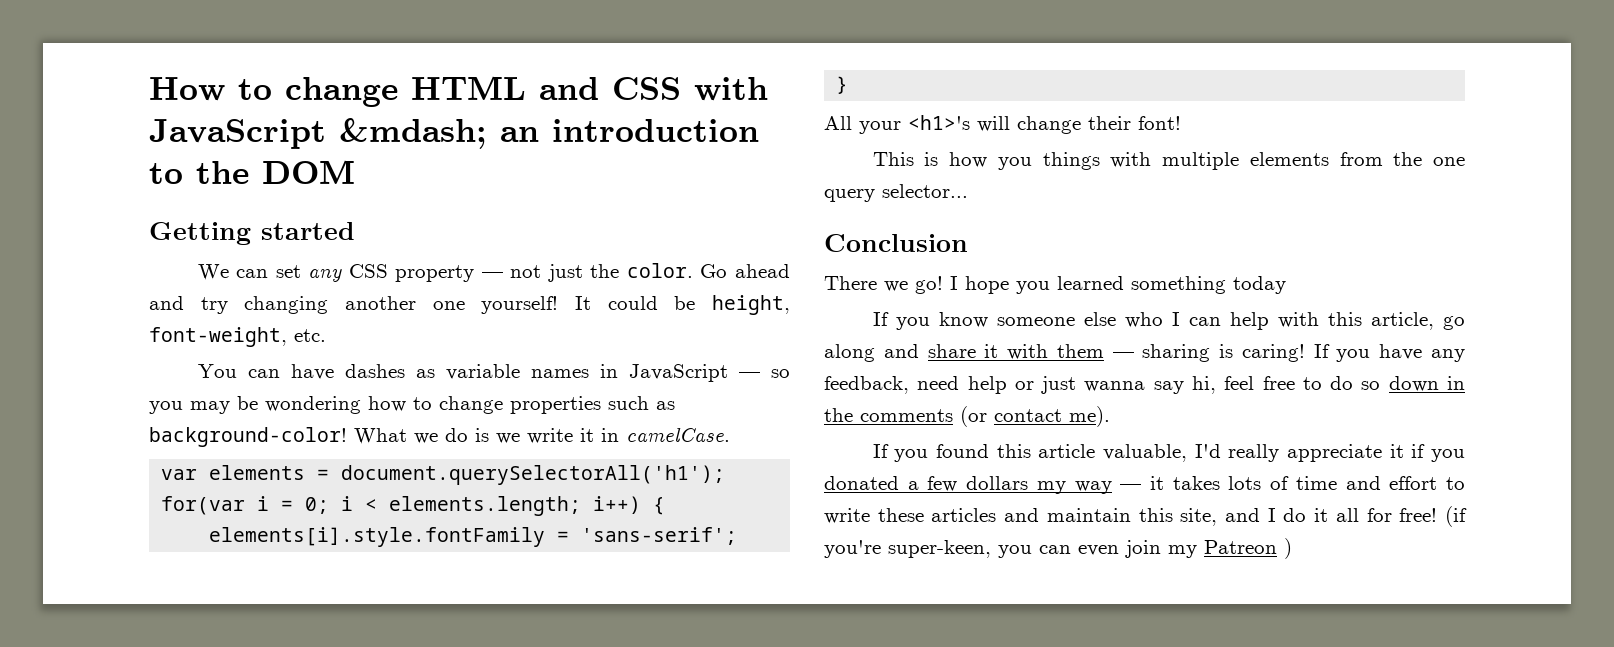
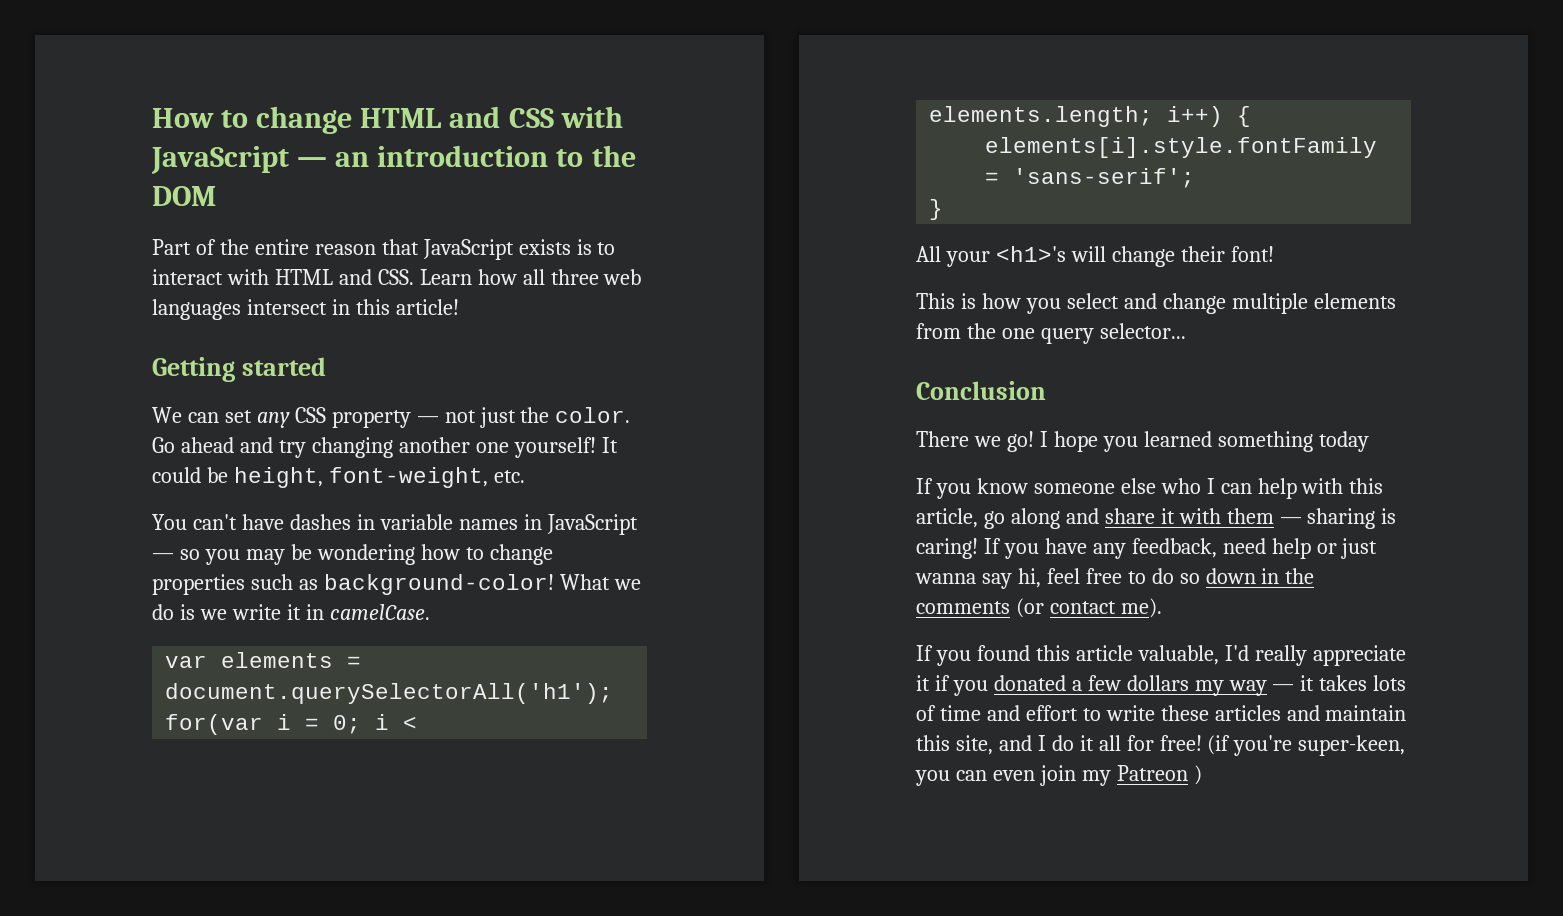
[339,118,487,149] &mdash; -> [297,157,328,167] —
(355, 172) none -> [152,239,616,260] [152,269,642,285] [152,299,459,320] // Part of the entire reason that JavaScript exists is to interact with HTML and CSS. Learn how all three web languages intersect in this article!
[247,369,280,378] can -> [192,514,237,530] can't
[415,369,435,378] as -> [356,514,375,530] in
[1042,152,1152,170] things with -> [1066,293,1226,314] select and change

